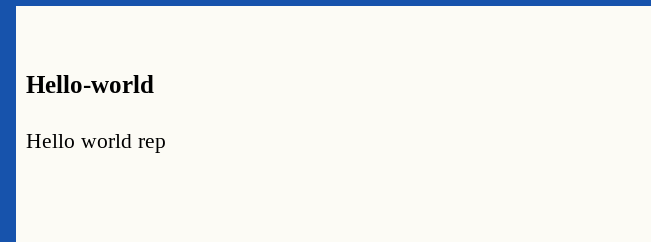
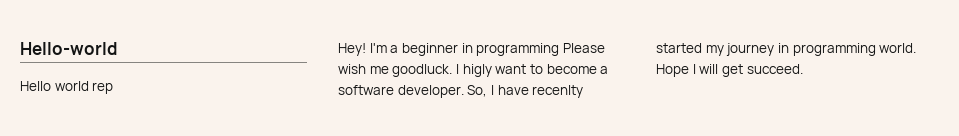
(166, 145) none -> [338,43,605,56] [338,64,609,77] [338,85,584,98] [656,43,917,56] [656,64,803,77] // Hey! I'm a beginner in programming Please wish me goodluck. I higly want to become a software developer. So, I have recenlty started my journey in programming world. Hope I will get succeed.

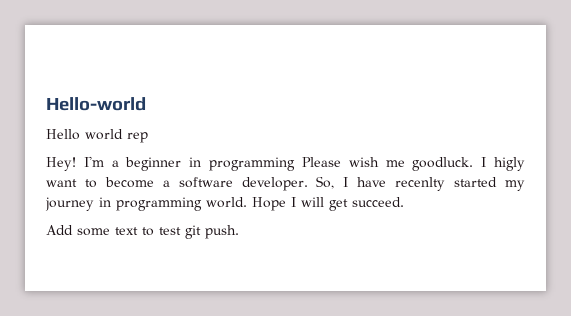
(803, 69) none -> [46,225,239,239] // Add some text to test git push.

